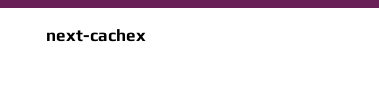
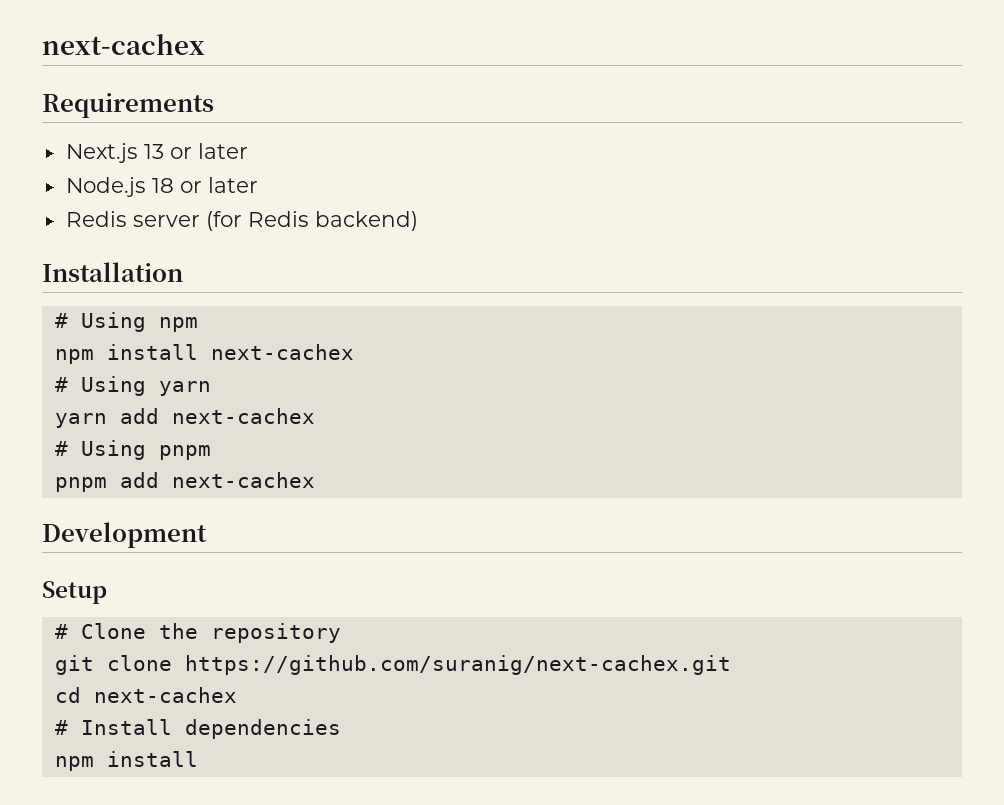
[46,29,146,42] next-cachex -> [42,34,205,55] [42,93,214,118] [65,143,248,163] [65,177,258,197] [65,211,418,231] [42,262,183,282] [54,312,198,332] [54,344,354,364] [54,376,211,396] [54,408,315,428] [54,440,211,460] [54,472,315,492] [42,522,207,548] [42,581,107,604] [54,623,341,643] [54,655,731,675] [54,687,237,703] [54,719,341,739] [54,751,198,771] next-cachex // Requirements // Next.js 13 or later // Node.js 18 or later // Redis server (for Redis backend) // Installation // # Using npm // npm install next-cachex // # Using yarn // yarn add next-cachex // # Using pnpm // pnpm add next-cachex // Development // Setup // # Clone the repository // git clone https://github.com/suranig/next-cachex.git // cd next-cachex // # Install dependencies // npm install

